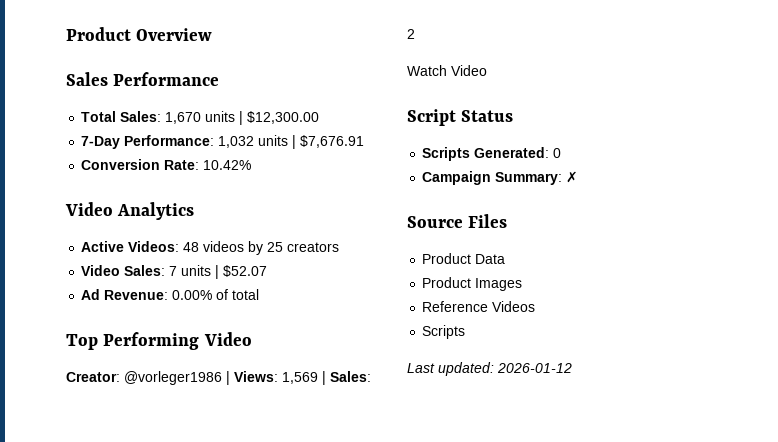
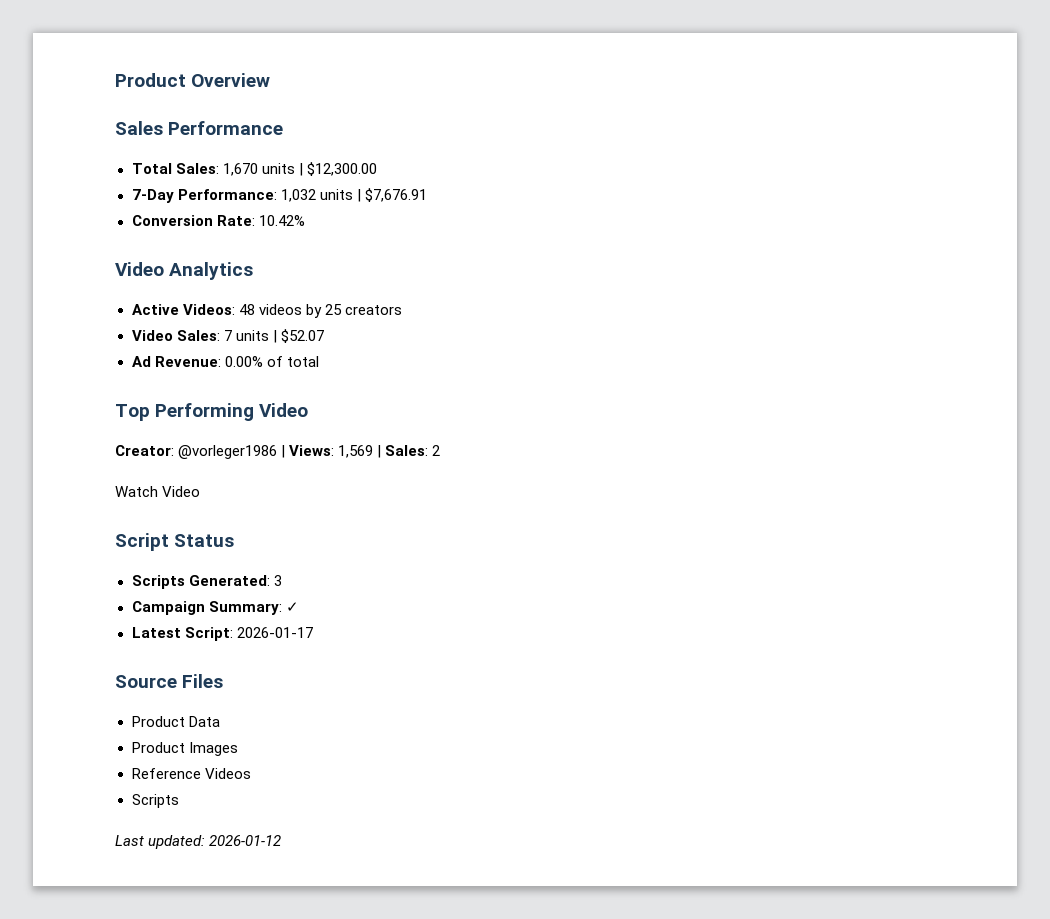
[553,148,562,158] 0 -> [273,575,282,586] 3
[566,171,579,183] ✗ -> [285,602,299,612] [131,627,313,641] ✓ // Latest Script: 2026-01-17

